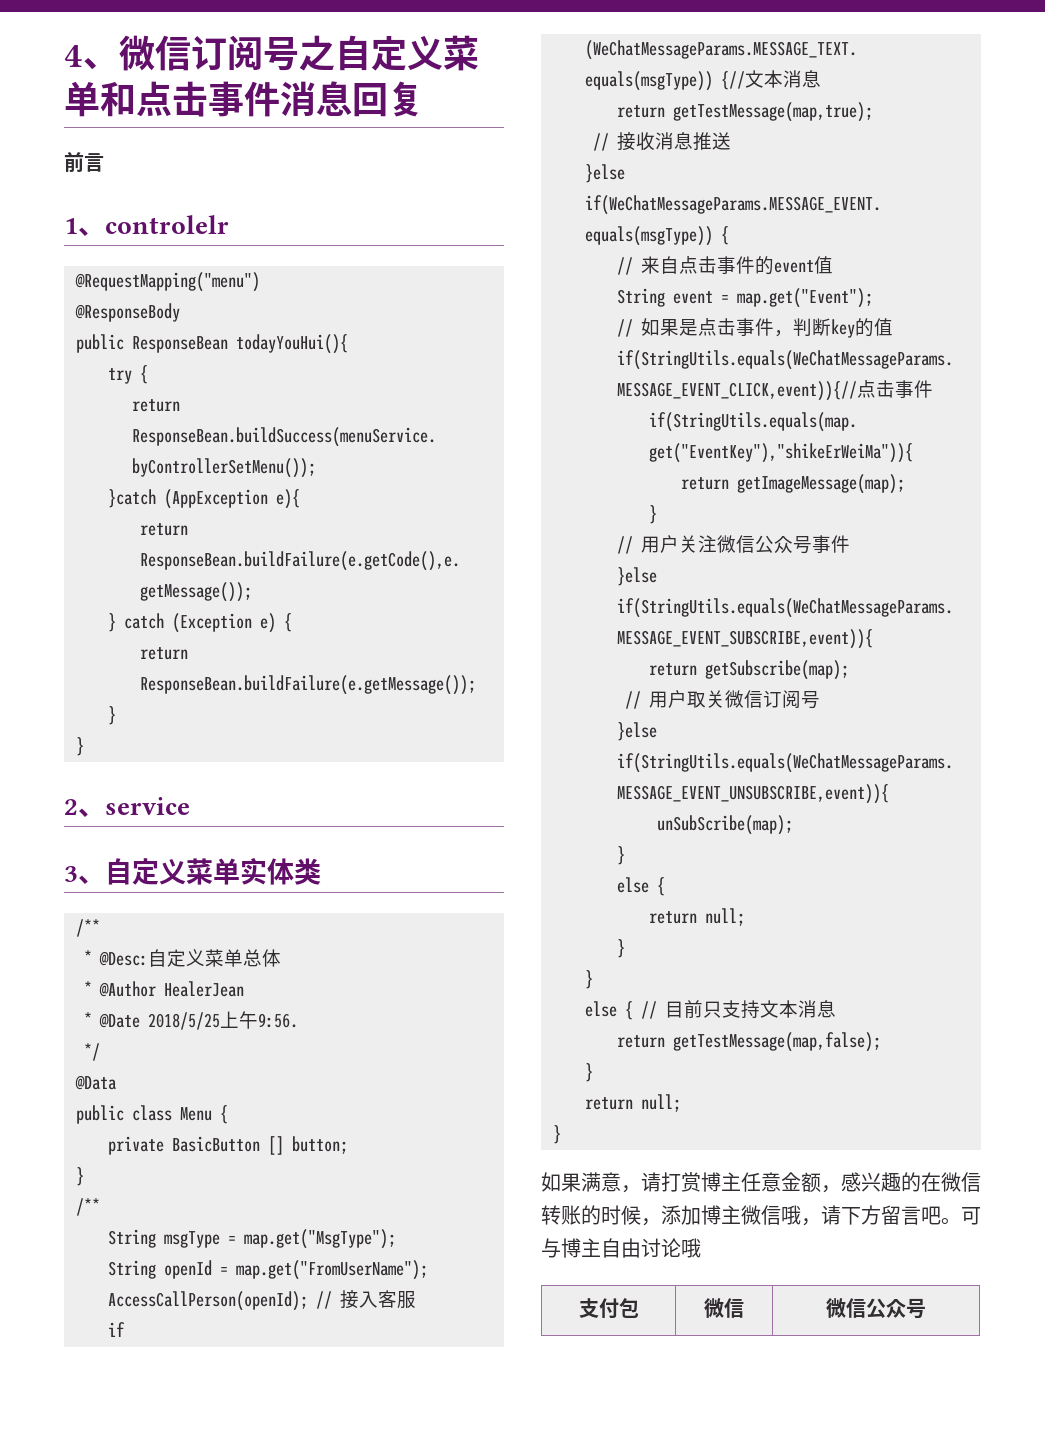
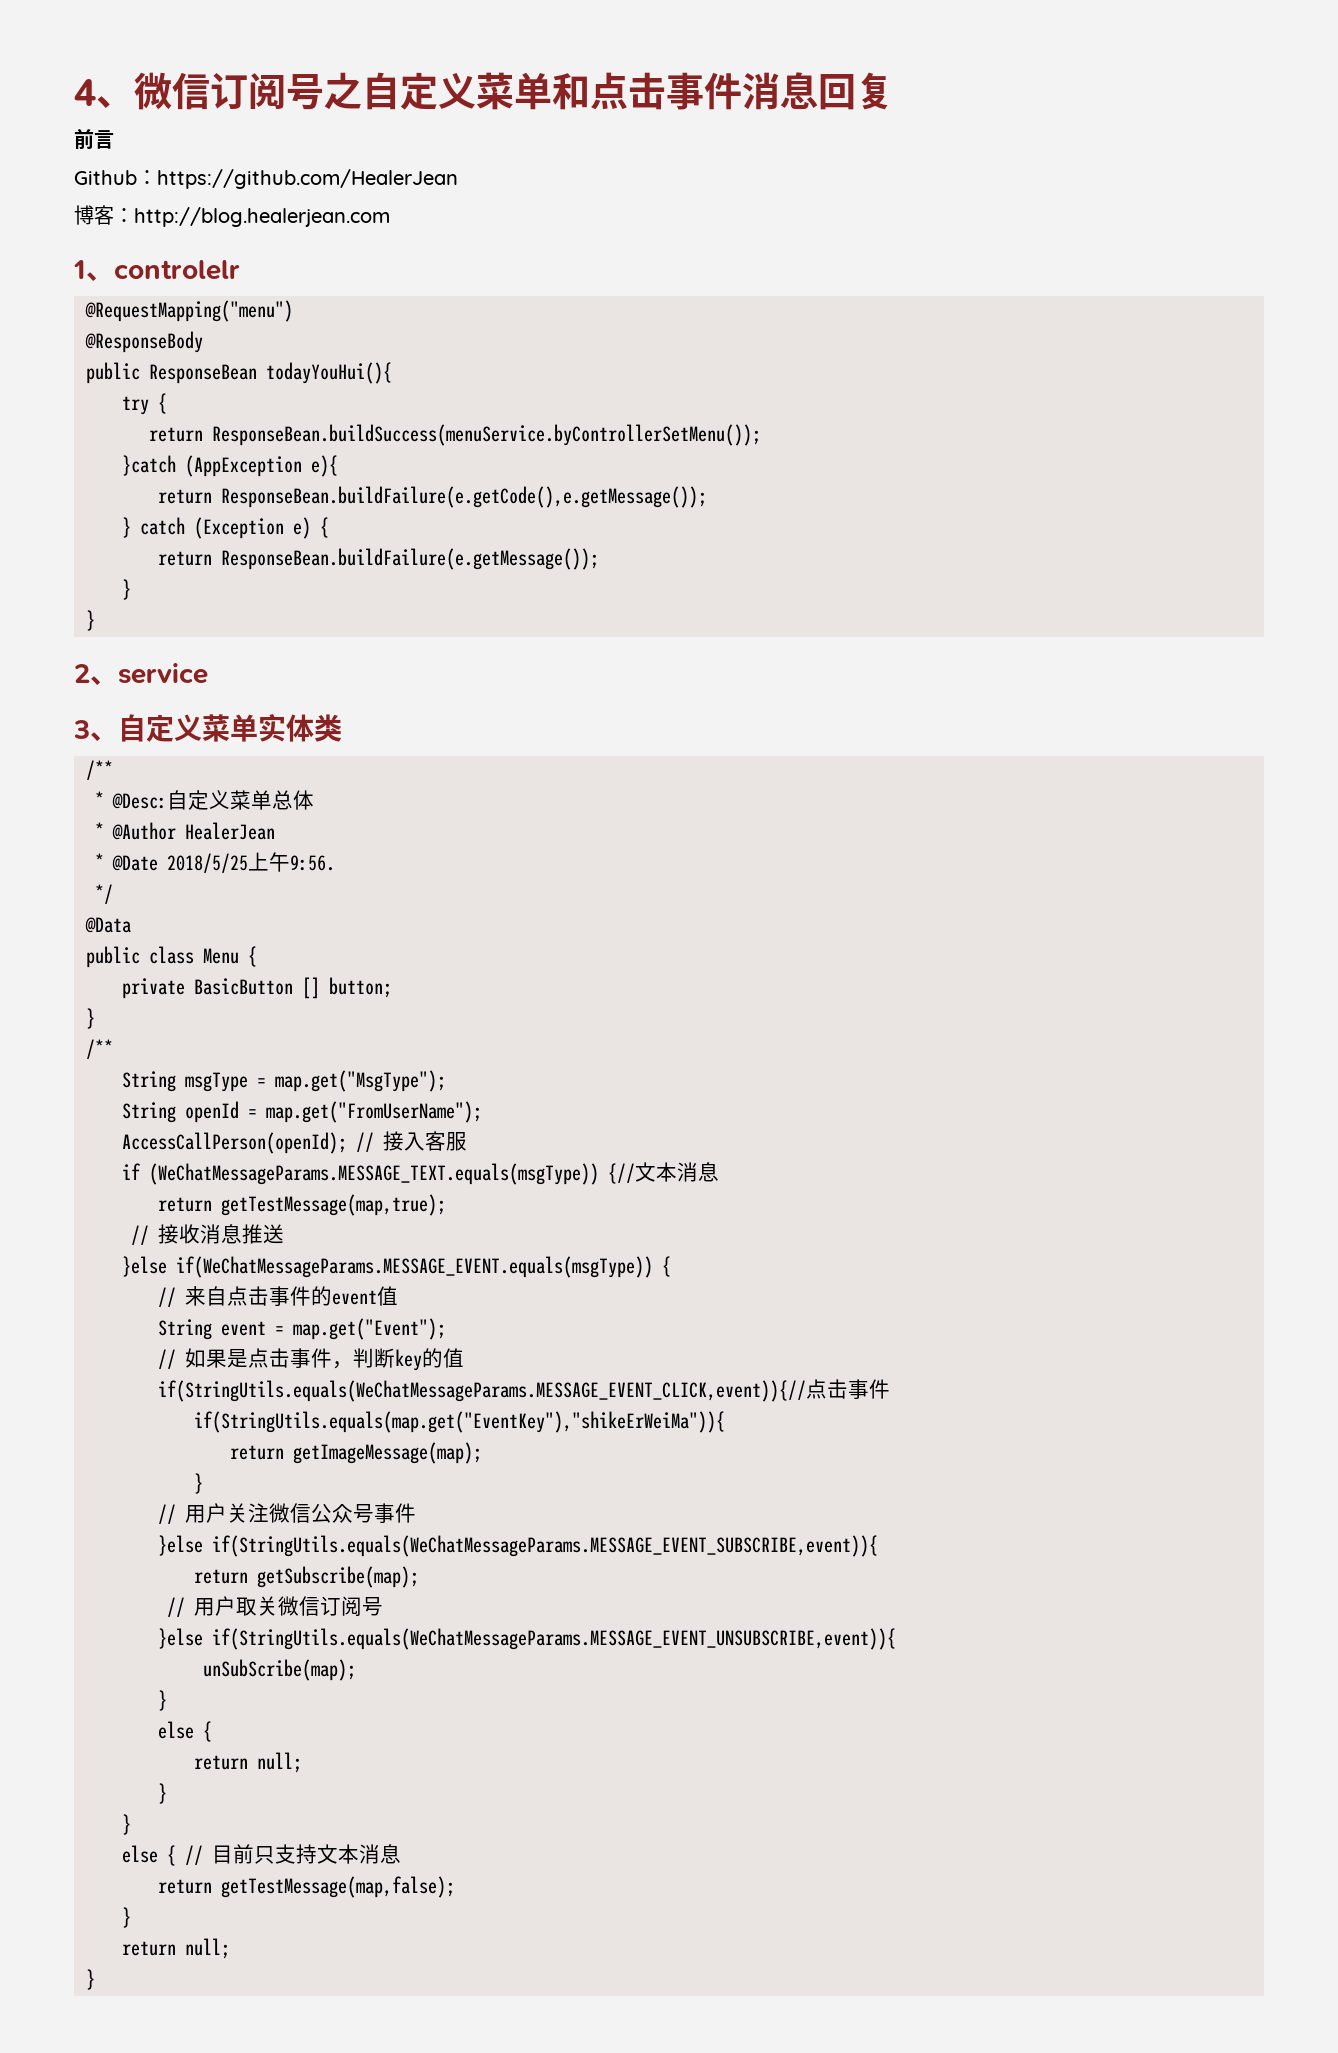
(104, 162) none -> [74,169,458,189] [74,205,390,227] // Github：https://github.com/HealerJean // 博客：http://blog.healerjean.com
[541,1172,981,1193] [541,1205,981,1226] [541,1238,701,1258] [578,1298,639,1319] [704,1298,744,1318] [826,1298,926,1319] // 如果满意，请打赏博主任意金额，感兴趣的在微信转账的时候，添加博主微信哦，请下方留言吧。可与博主自由讨论哦 // 支付包 | 微信 | 微信公众号 -> (95, 1979) none

